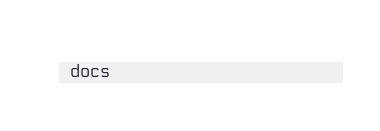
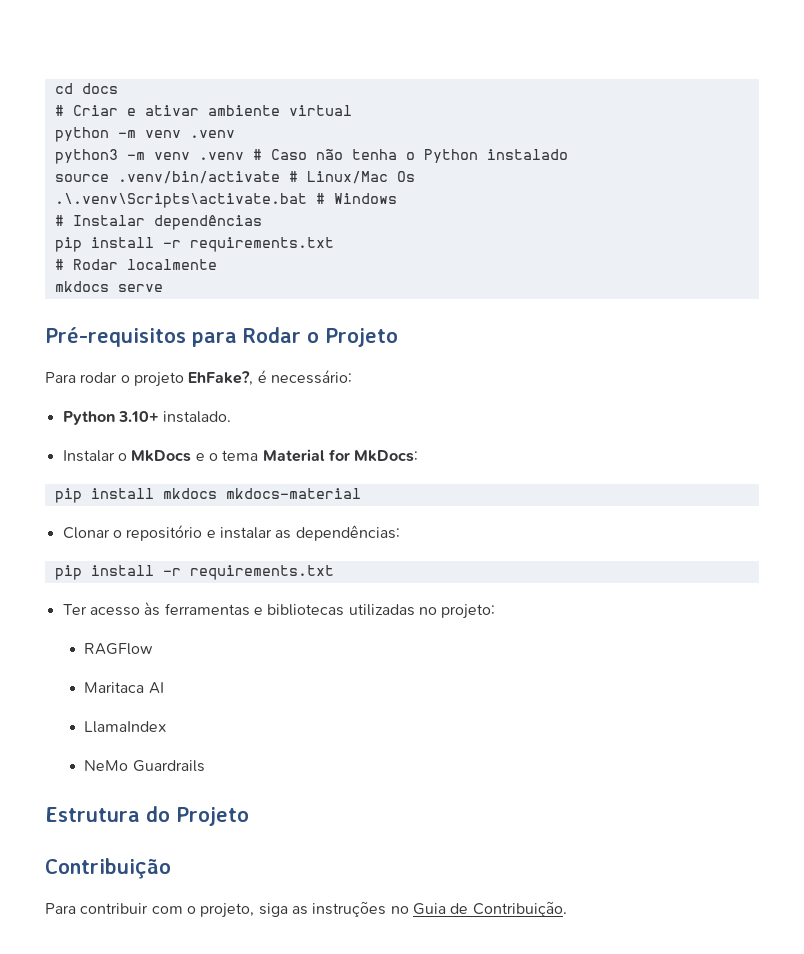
(69, 70) none -> [54,83,73,94] cd
(110, 70) none -> [54,105,352,116] [54,127,235,142] [54,149,568,164] [54,171,415,184] [54,193,397,208] [54,215,262,230] [54,237,334,252] [54,259,217,270] [54,281,163,292] [45,327,398,347] [45,370,352,387] [62,411,232,425] [62,449,419,462] [54,488,361,503] [62,525,400,541] [54,565,334,580] [62,602,496,619] [84,643,154,655] [84,682,164,694] [84,721,167,733] [84,760,205,772] [45,806,249,826] [45,858,171,879] [45,901,567,918] // # Criar e ativar ambiente virtual // python -m venv .venv // python3 -m venv .venv # Caso não tenha o Python instalado // source .venv/bin/activate # Linux/Mac Os // .\.venv\Scripts\activate.bat # Windows // # Instalar dependências // pip install -r requirements.txt // # Rodar localmente // mkdocs serve // Pré-requisitos para Rodar o Projeto // Para rodar o projeto EhFake?, é necessário: // Python 3.10+ instalado. // Instalar o MkDocs e o tema Material for MkDocs: // pip install mkdocs mkdocs-material // Clonar o repositório e instalar as dependências: // pip install -r requirements.txt // Ter acesso às ferramentas e bibliotecas utilizadas no projeto: // RAGFlow // Maritaca AI // LlamaIndex // NeMo Guardrails // Estrutura do Projeto // Contribuição // Para contribuir com o projeto, siga as instruções no Guia de Contribuição.

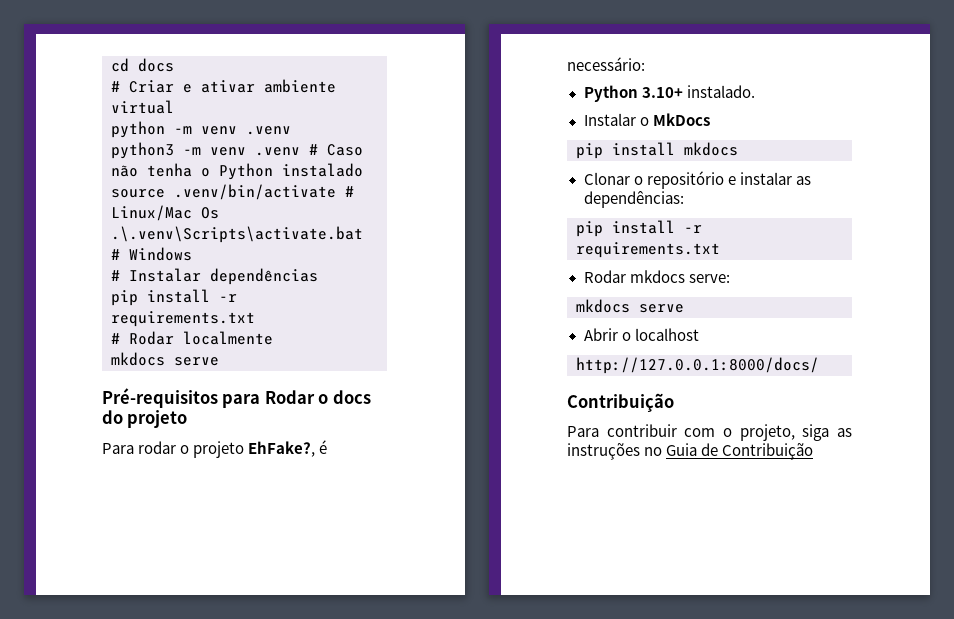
[325,328,398,347] Projeto -> [332,390,371,404] [102,410,188,428] docs do projeto
[195,449,419,462] e o tema Material for MkDocs: -> (710, 119) none
[225,488,361,499] mkdocs-material -> (738, 149) none
[62,602,496,619] [84,643,154,655] [84,682,164,694] [84,721,167,733] [84,760,205,772] [45,806,249,826] Ter acesso às ferramentas e bibliotecas utilizadas no projeto: // RAGFlow // Maritaca AI // LlamaIndex // NeMo Guardrails // Estrutura do Projeto -> [583,270,730,283] [576,299,684,313] [583,328,699,341] [576,357,819,374] Rodar mkdocs serve: // mkdocs serve // Abrir o localhost // http://127.0.0.1:8000/docs/
[472,901,567,917] Contribuição. -> [722,443,814,460] Contribuição

